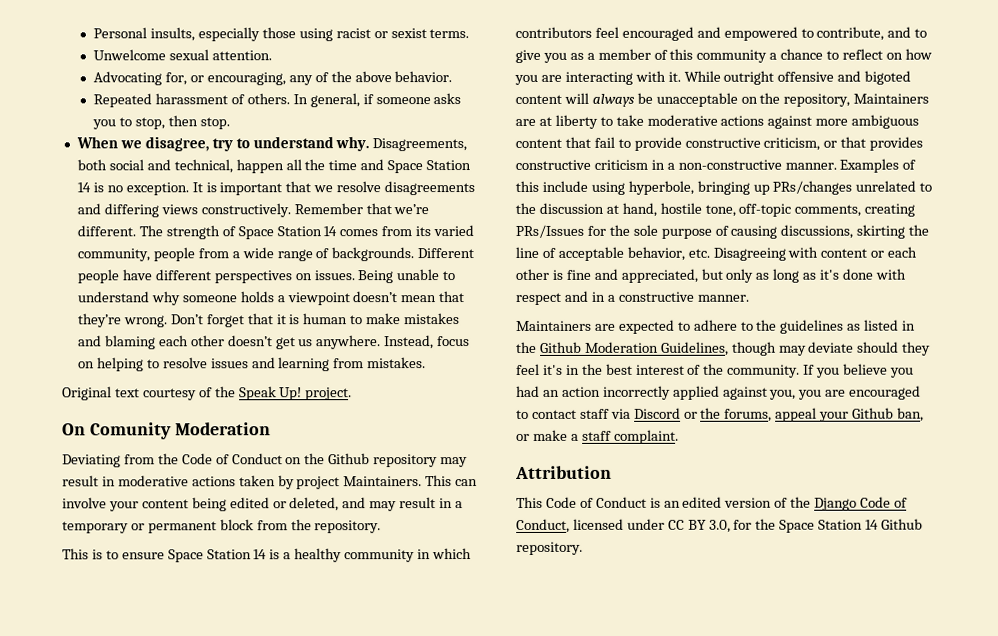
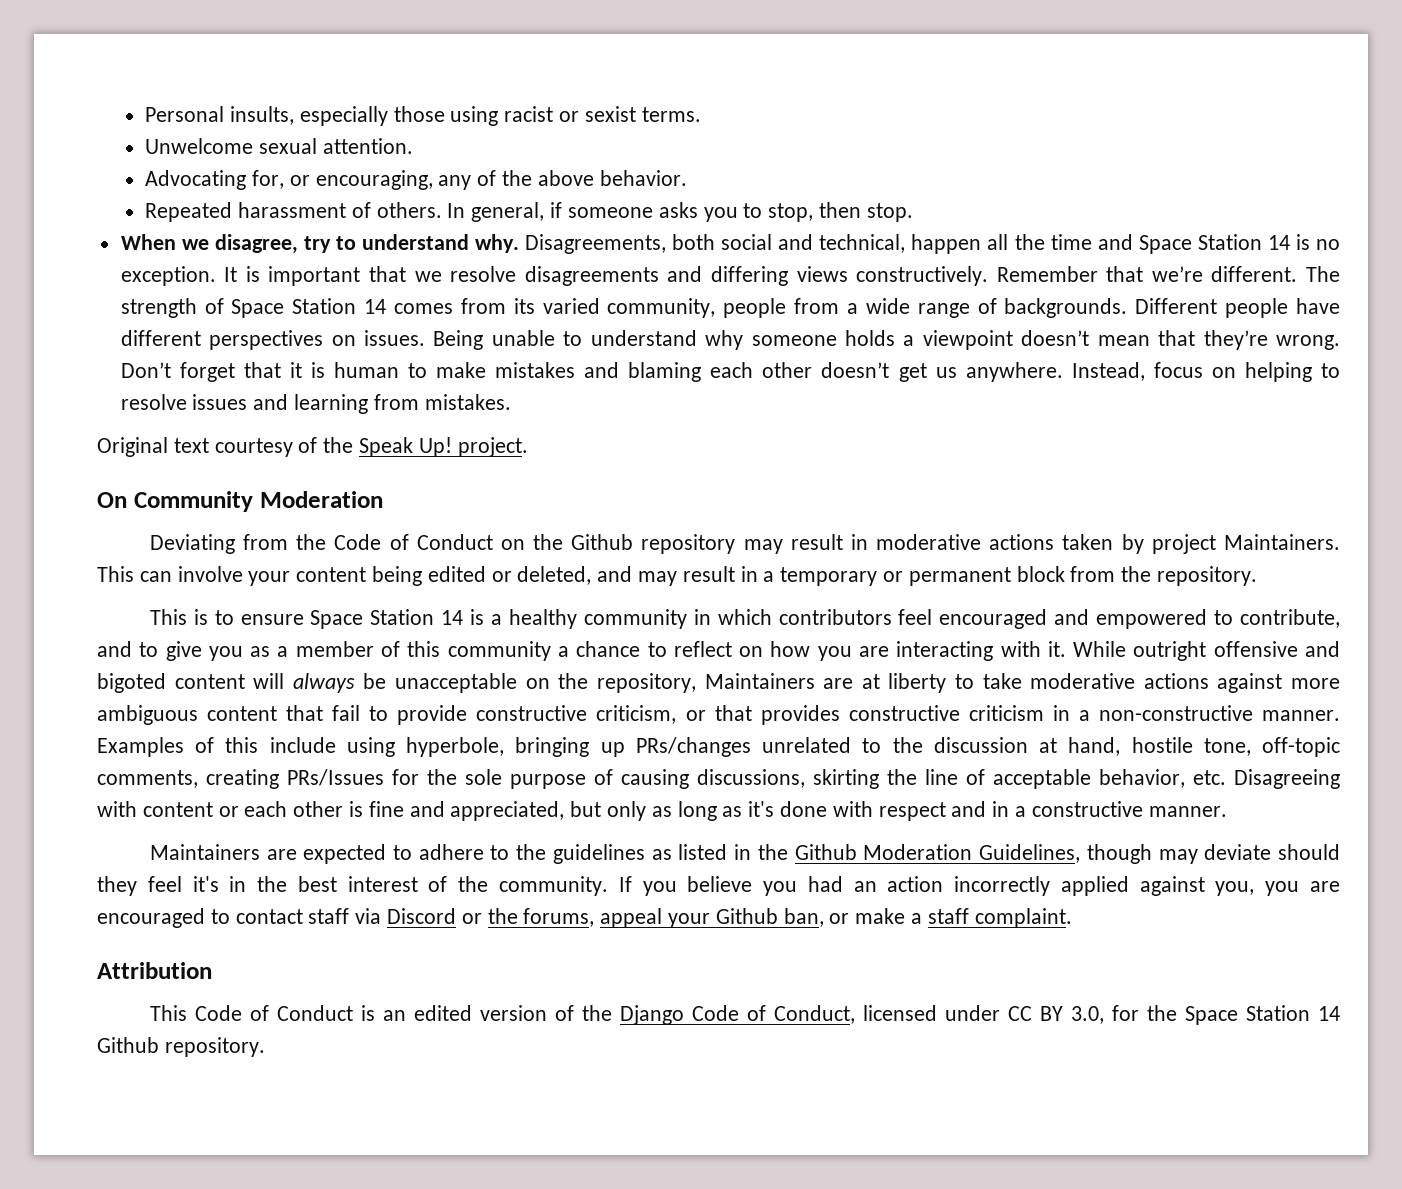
[89,422,172,440] Comunity -> [133,491,253,512] Community

